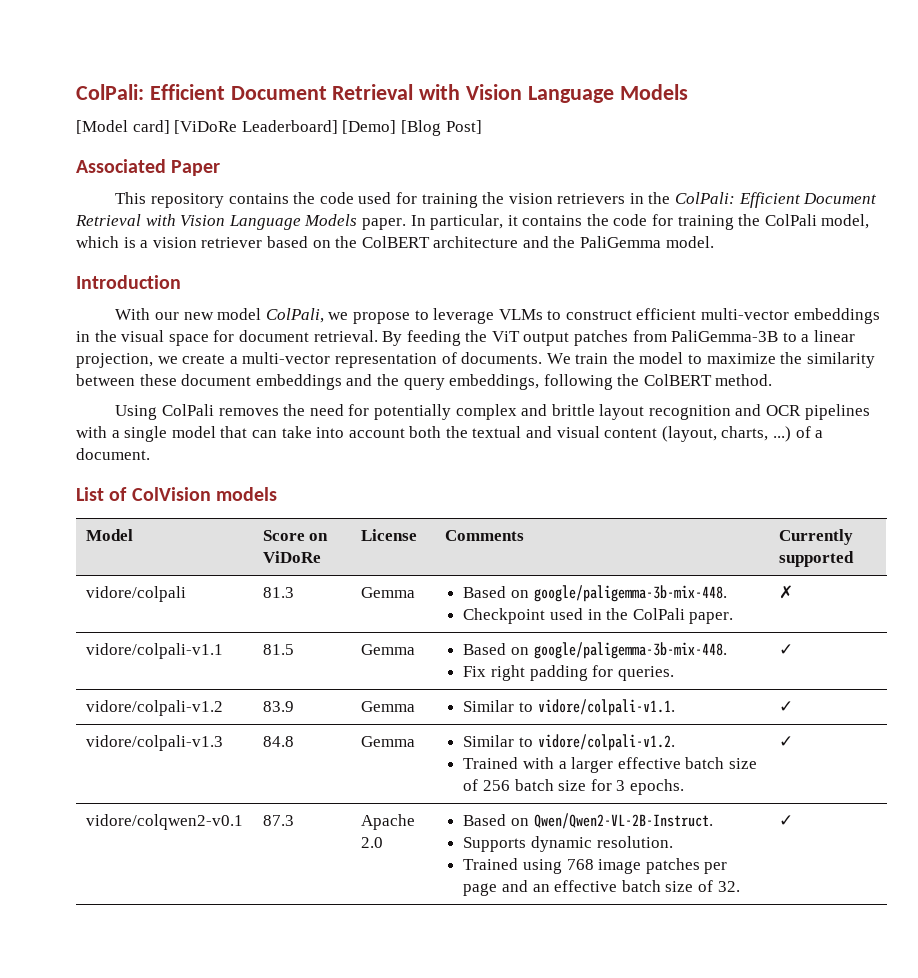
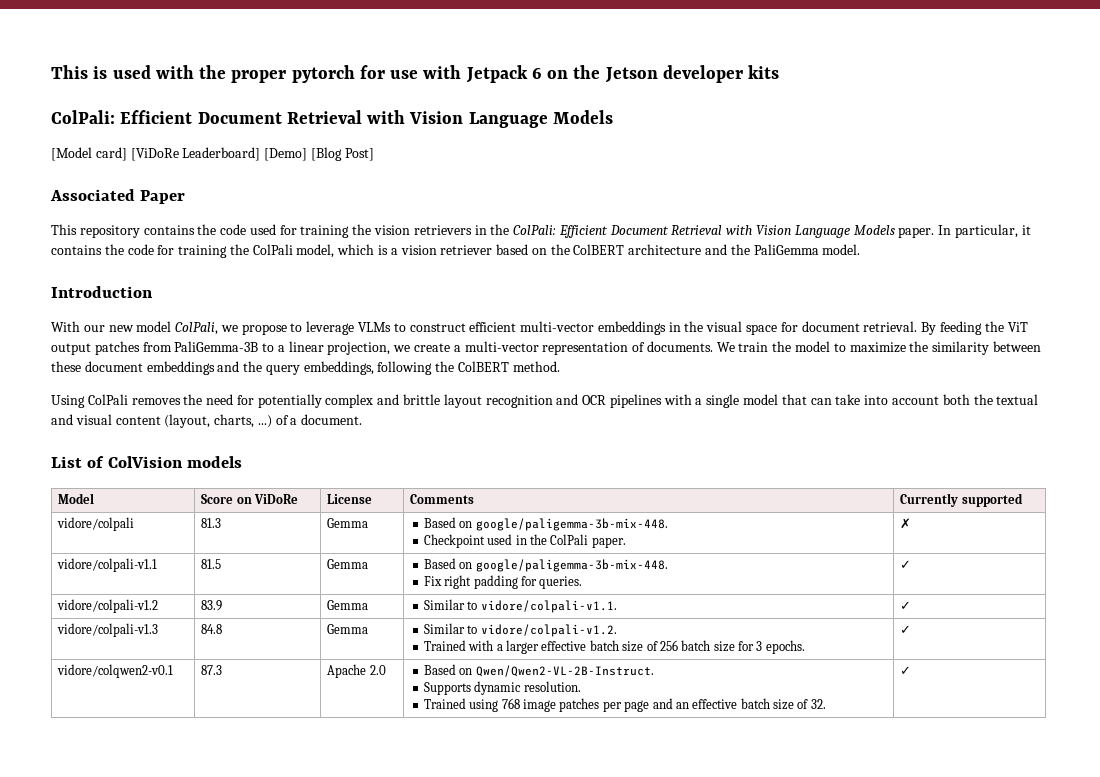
(76, 92) none -> [51,65,780,83] This is used with the proper pytorch for use with Jetpack 6 on the Jetson developer kits //

